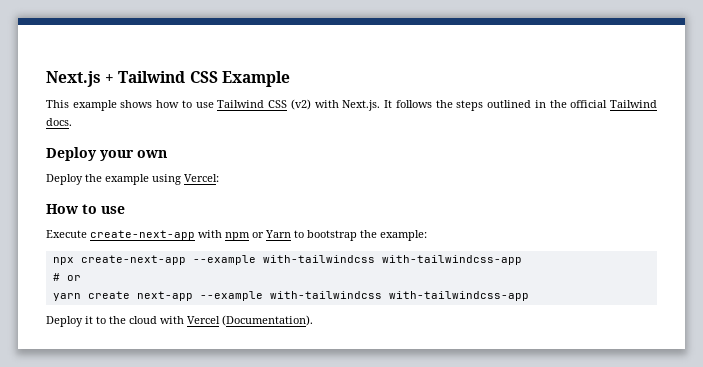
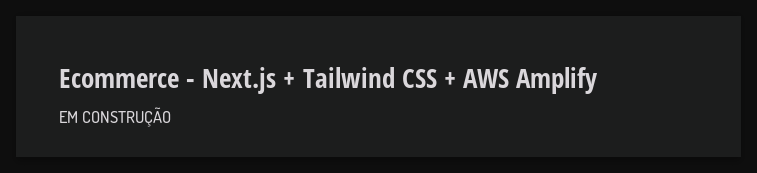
(46, 79) none -> [59,69,196,88] Ecommerce -
[221,71,290,87] [46,99,657,111] [46,118,72,126] [46,147,167,161] [46,174,219,185] [46,204,125,214] [46,230,427,241] [52,255,522,265] [52,273,81,281] [52,291,529,301] [46,315,313,327] Example // This example shows how to use Tailwind CSS (v2) with Next.js. It follows the steps outlined in the official Tailwind docs. // Deploy your own // Deploy the example using Vercel: // How to use // Execute create-next-app with npm or Yarn to bootstrap the example: // npx create-next-app --example with-tailwindcss with-tailwindcss-app // # or // yarn create next-app --example with-tailwindcss with-tailwindcss-app // Deploy it to the cloud with Vercel (Documentation). -> [443,67,599,94] [59,107,172,127] + AWS Amplify // EM CONSTRUÇÃO

